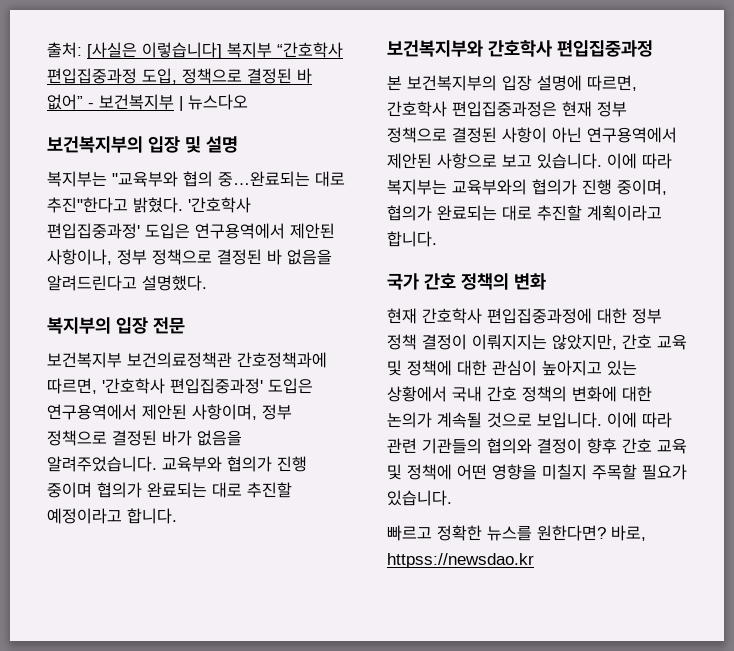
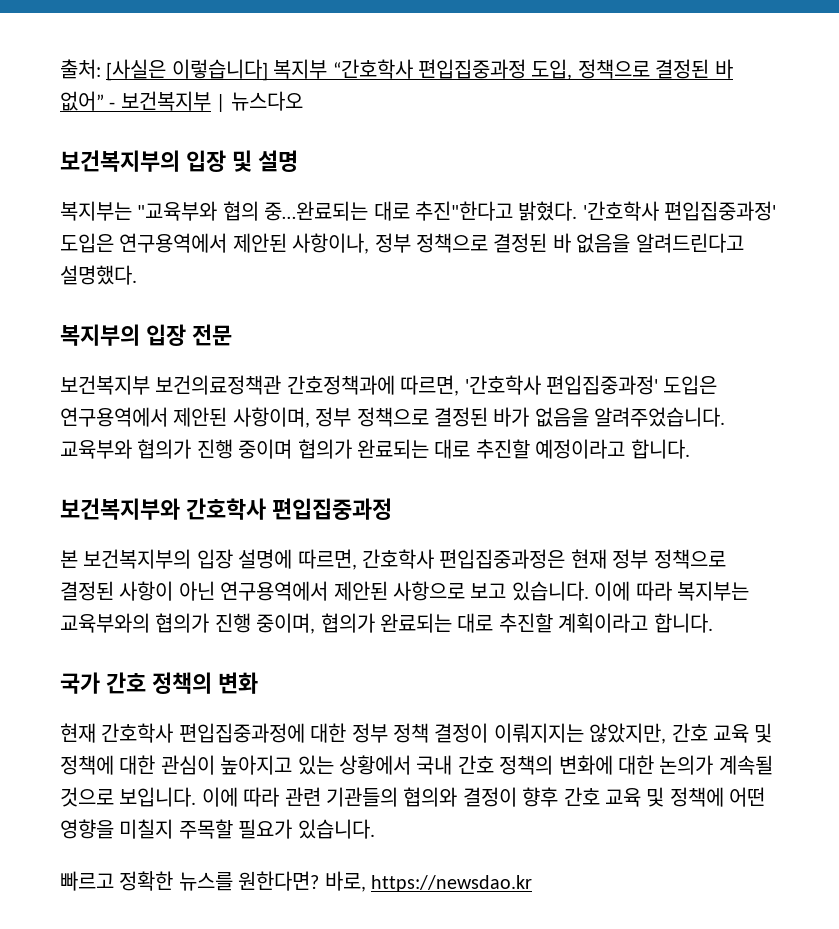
[387,553,534,568] httpss://newsdao.kr -> [371,875,532,892] https://newsdao.kr

